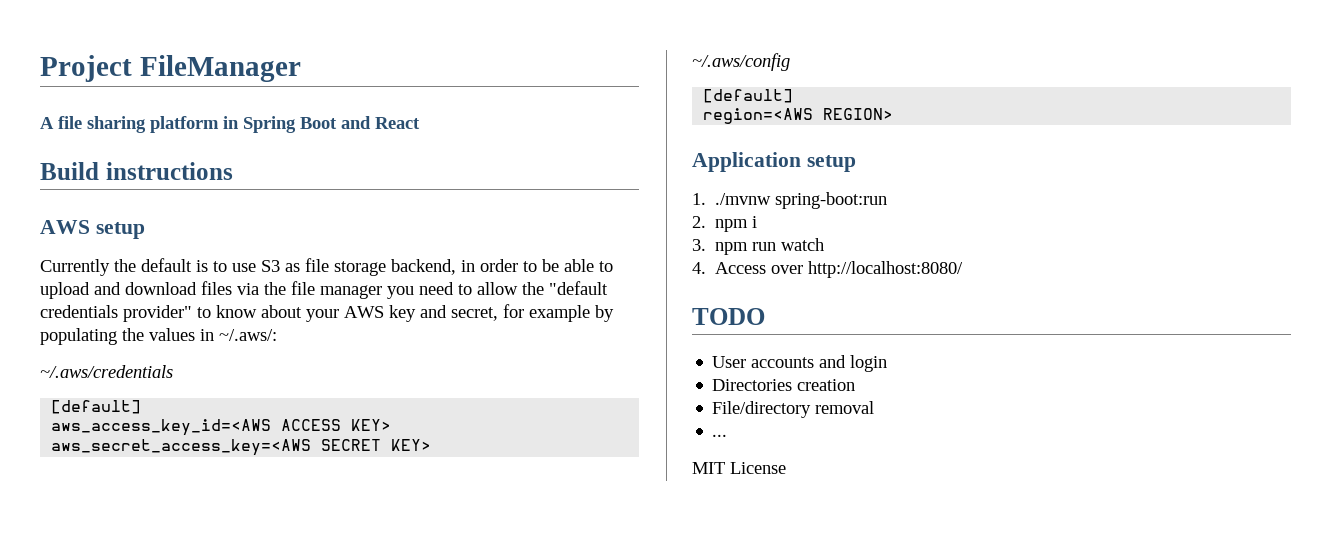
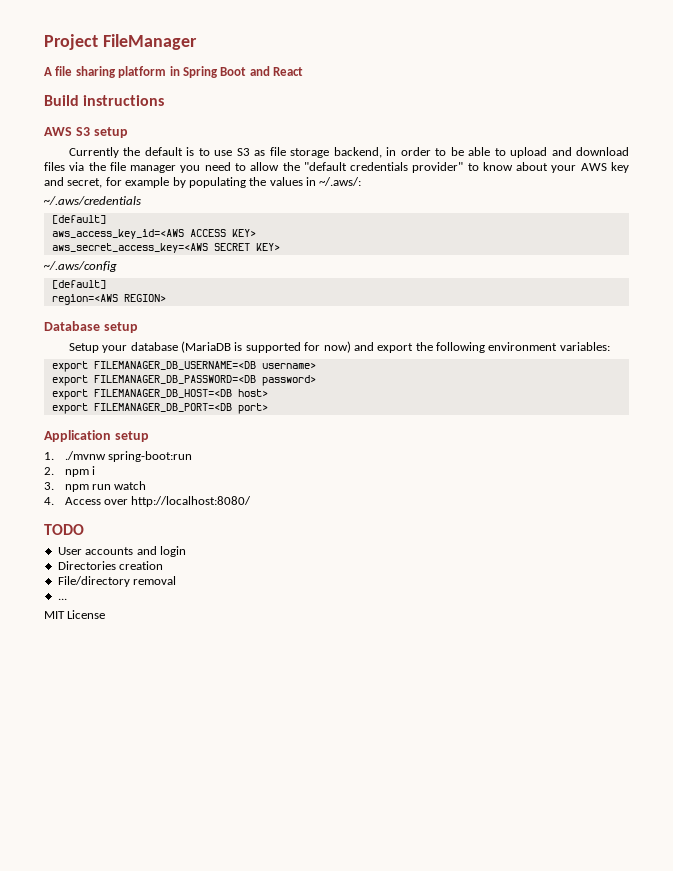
(90, 227) none -> [75,127,90,136] S3
(894, 114) none -> [44,321,138,333] [68,341,610,353] [51,361,316,372] [51,375,316,386] [51,389,268,400] [51,403,268,414] // Database setup // Setup your database (MariaDB is supported for now) and export the following environment variables: // export FILEMANAGER_DB_USERNAME=<DB username> // export FILEMANAGER_DB_PASSWORD=<DB password> // export FILEMANAGER_DB_HOST=<DB host> // export FILEMANAGER_DB_PORT=<DB port>

